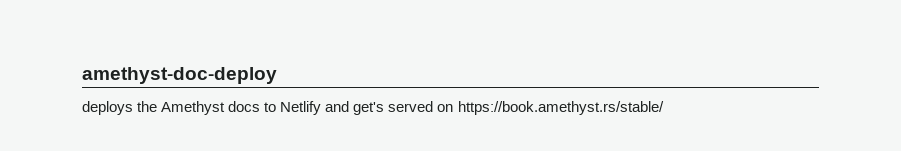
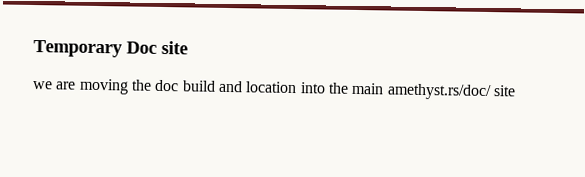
[82,67,277,84] [82,101,664,115] amethyst-doc-deploy // deploys the Amethyst docs to Netlify and get's served on https://book.amethyst.rs/stable/ -> [33,40,188,58] [32,78,516,101] Temporary Doc site // we are moving the doc build and location into the main amethyst.rs/doc/ site

